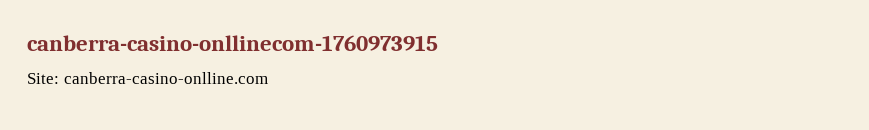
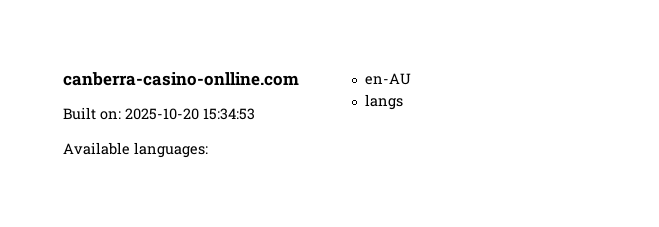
[27,35,438,51] [27,72,268,84] canberra-casino-onllinecom-1760973915 // Site: canberra-casino-onlline.com -> [63,72,299,86] [63,107,255,120] [63,142,208,158] [364,73,411,85] [364,94,403,110] canberra-casino-onlline.com // Built on: 2025-10-20 15:34:53 // Available languages: // en-AU // langs

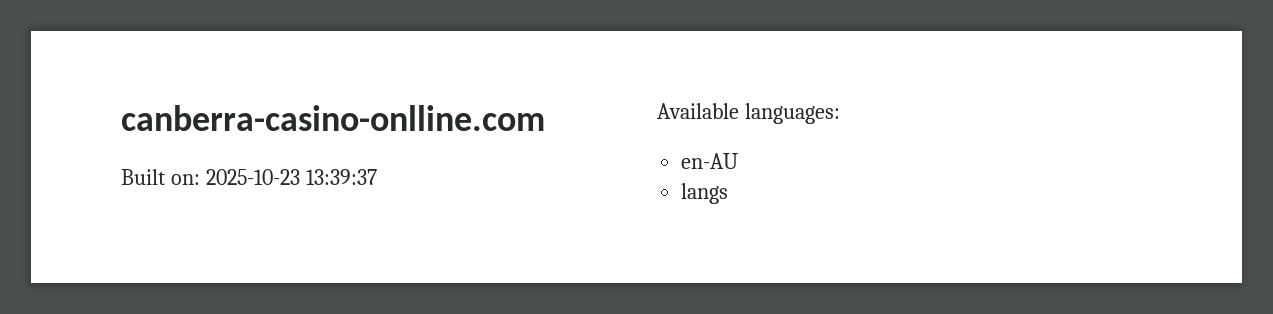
[125,108,255,120] 2025-10-20 15:34:53 -> [205,169,377,185] 2025-10-23 13:39:37

